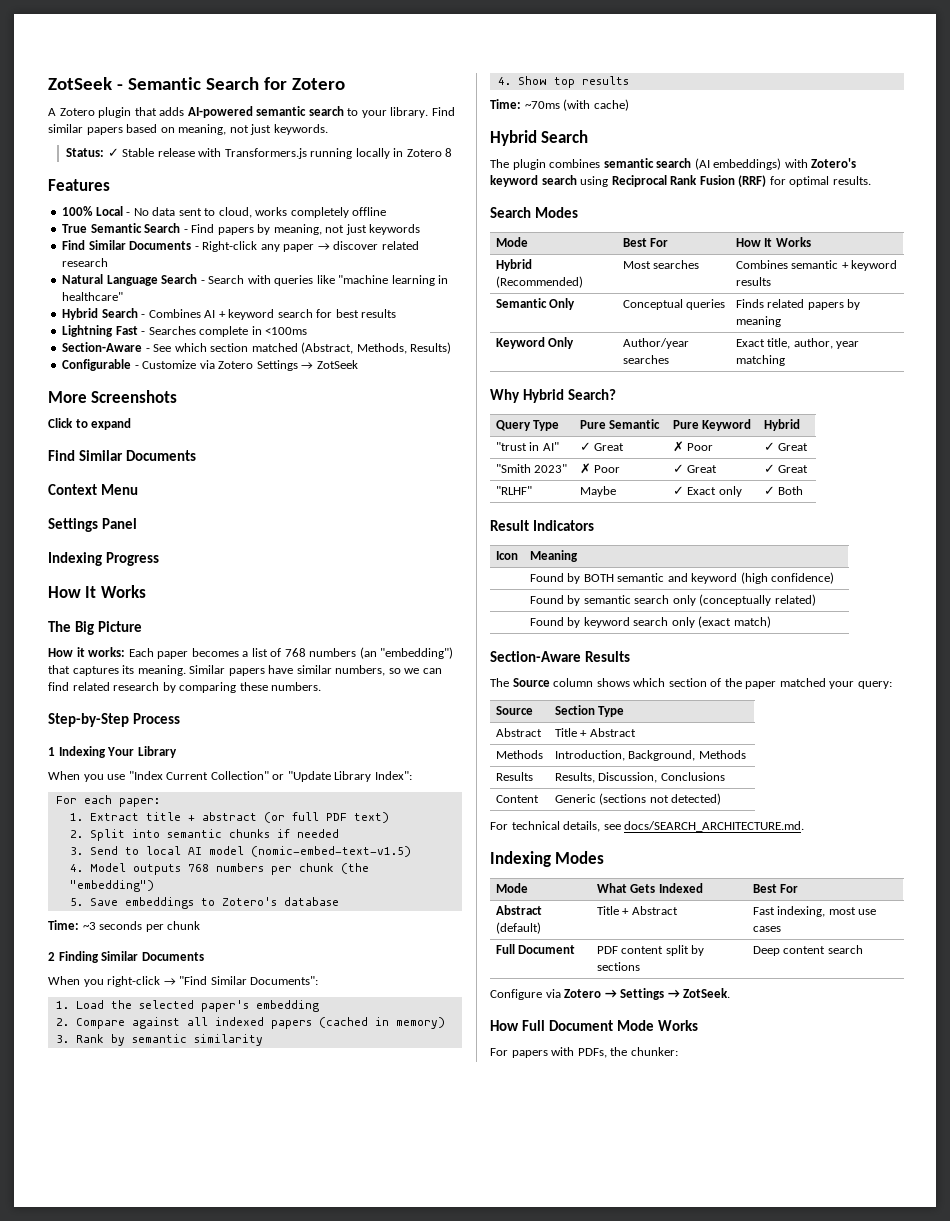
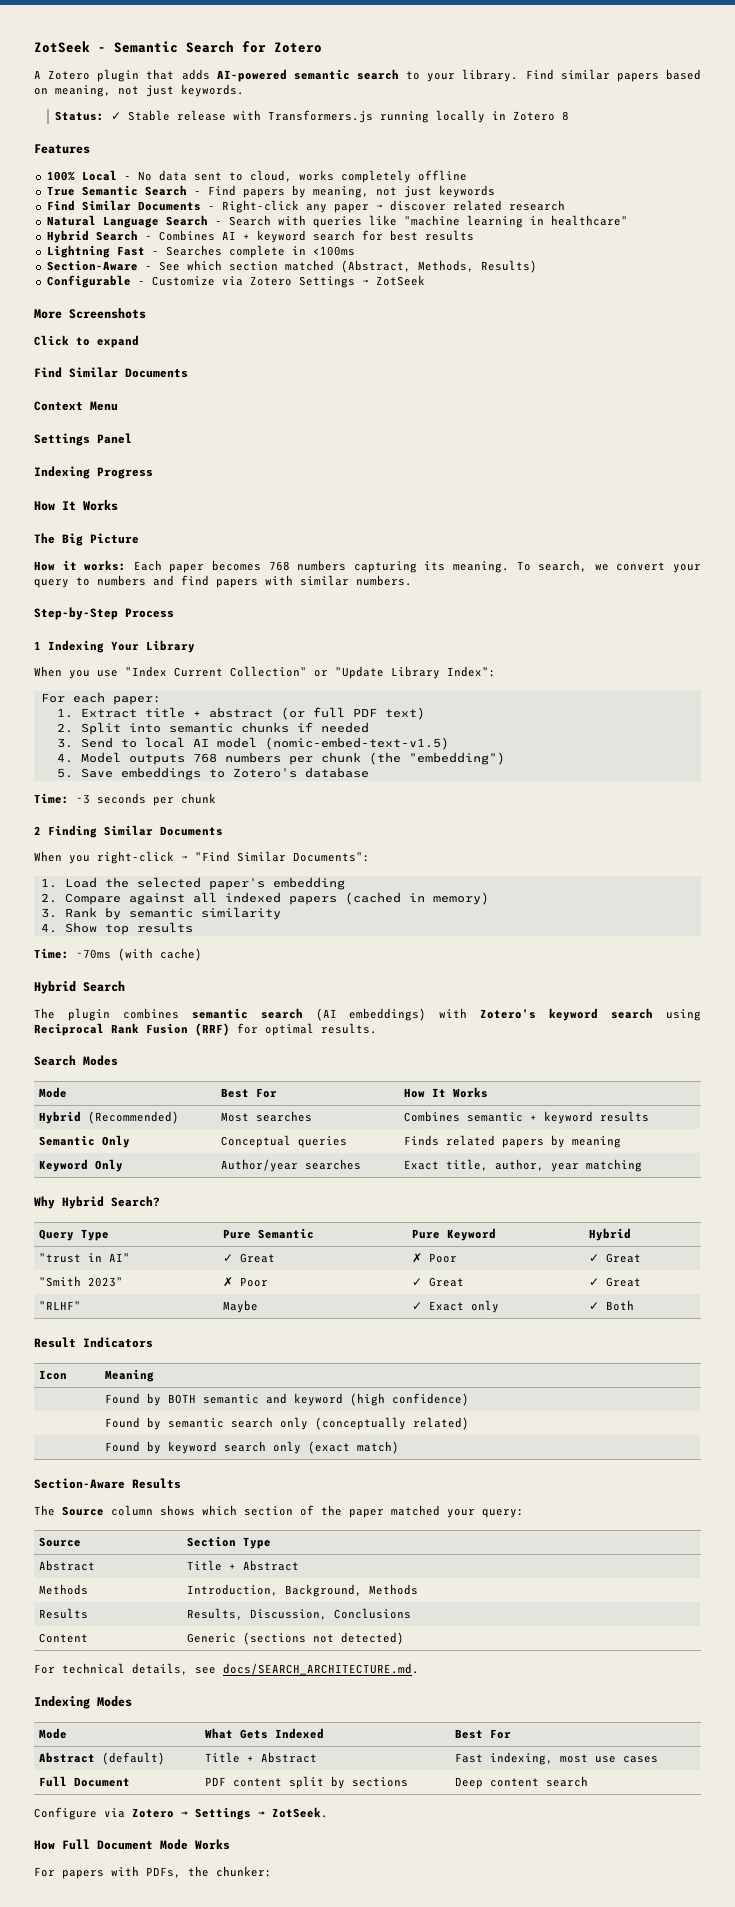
[242,647,454,659] [48,665,442,676] [48,682,268,693] a list of 768 numbers (an "embedding") that captures its meaning. Similar papers have similar numbers, so we can find related research by comparing these -> [268,560,702,573] [34,575,349,588] 768 numbers capturing its meaning. To search, we convert your query to numbers and find papers with similar

